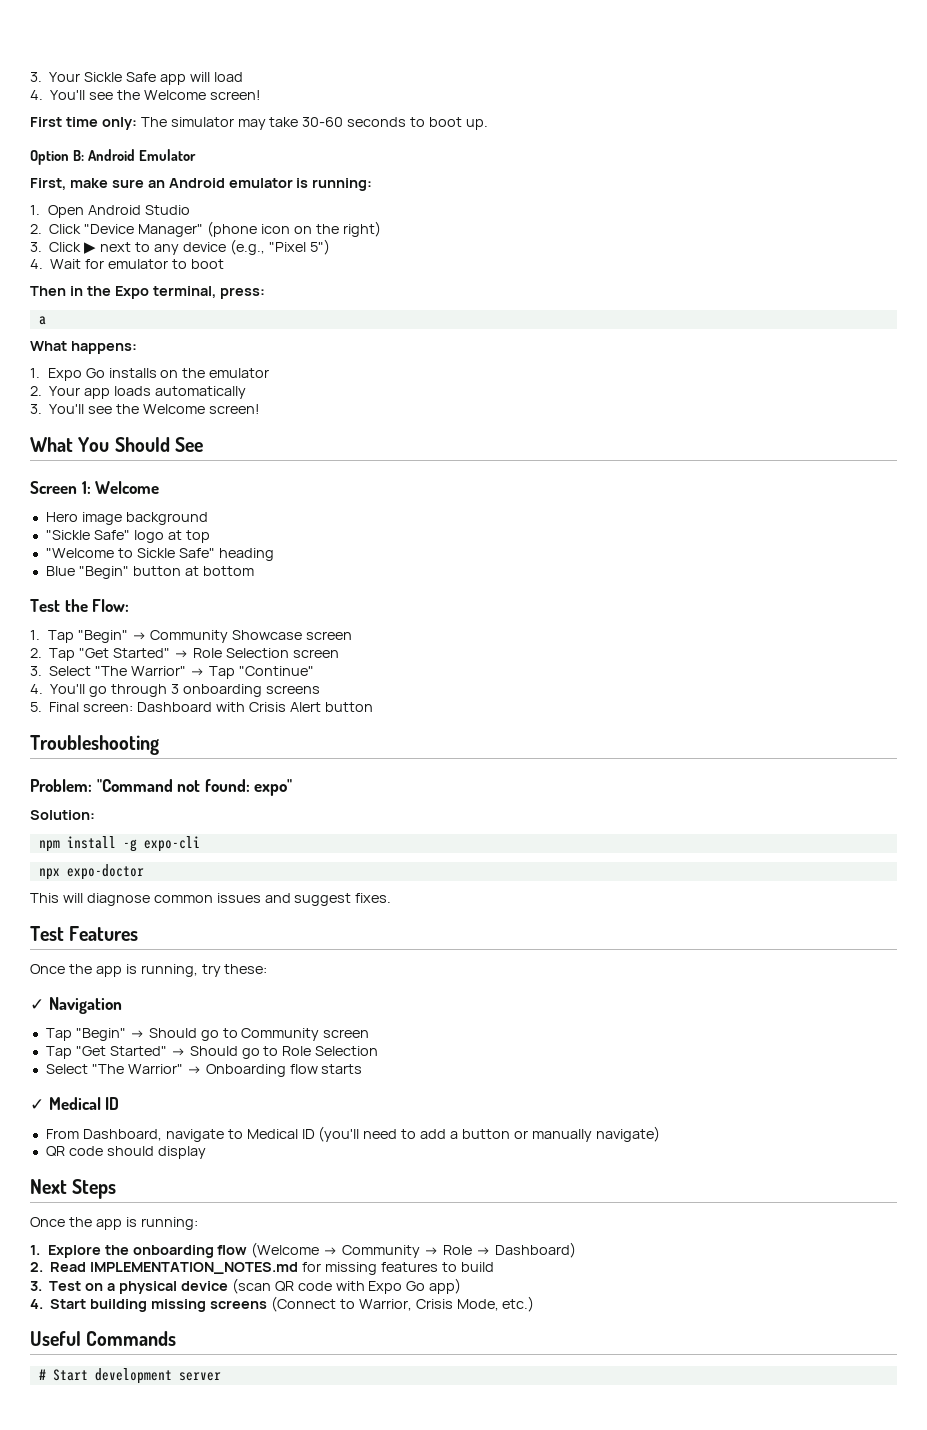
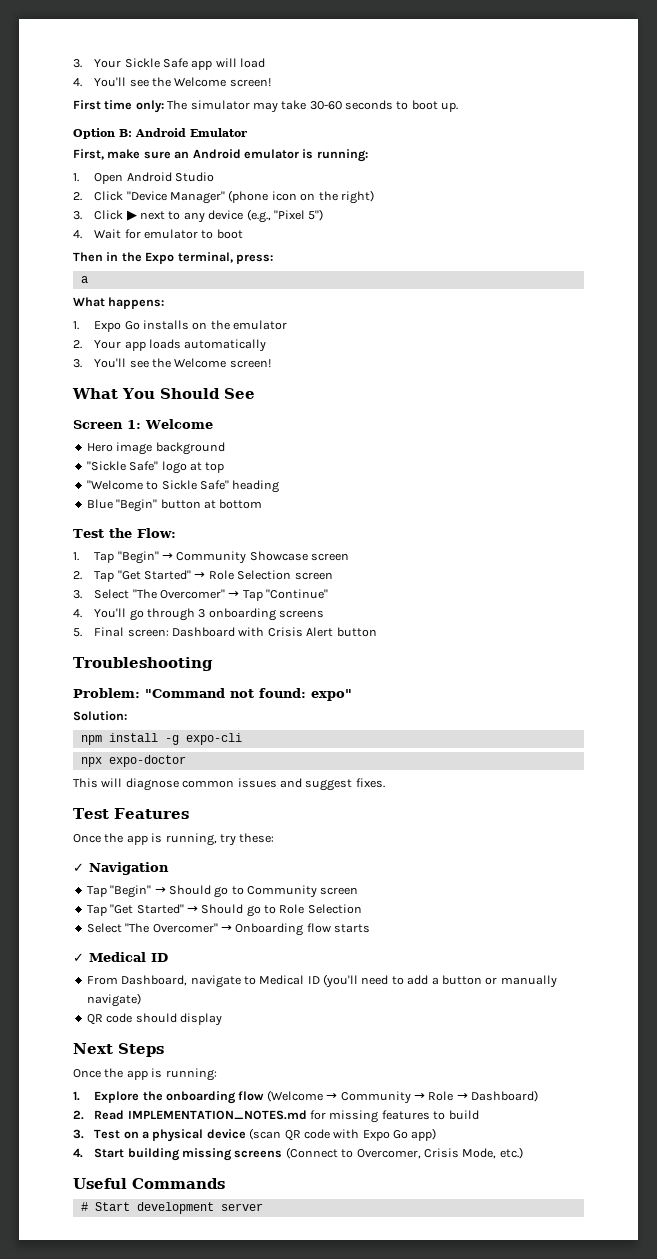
[131,666,187,676] Warrior" -> [160,589,226,599] Overcomer"
[127,1064,183,1074] Warrior" -> [152,923,218,933] Overcomer"
[358,1299,412,1311] Warrior, -> [356,1149,421,1159] Overcomer,

